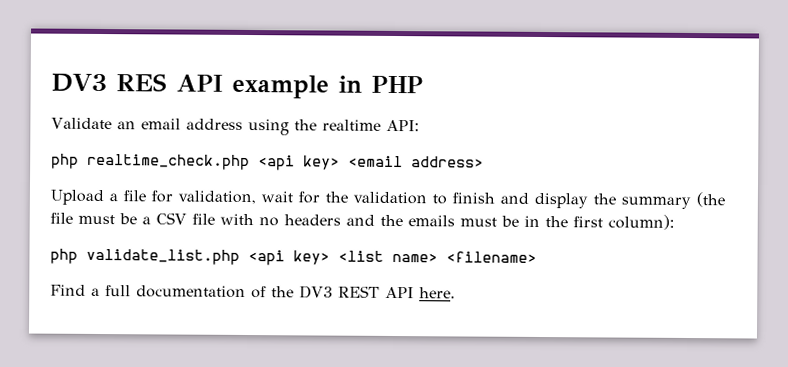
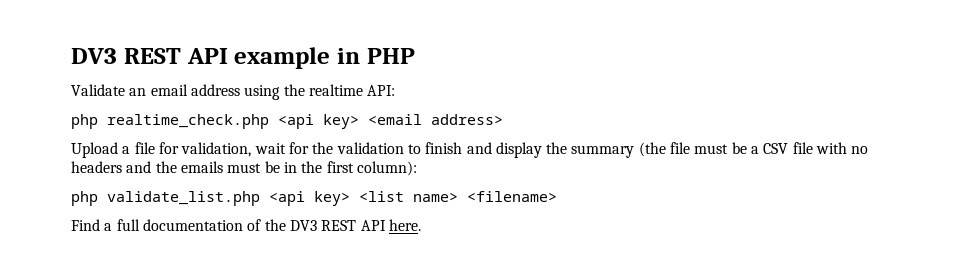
[51,73,167,93] DV3 RES -> [71,48,181,64] DV3 REST

